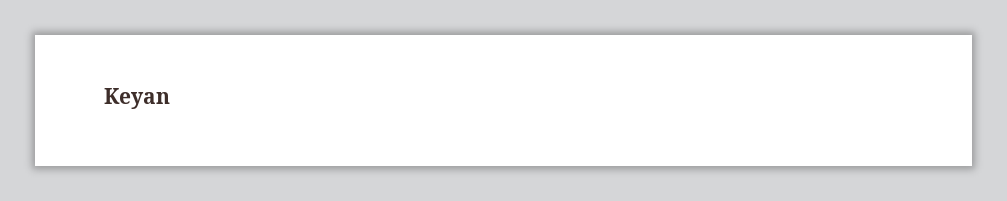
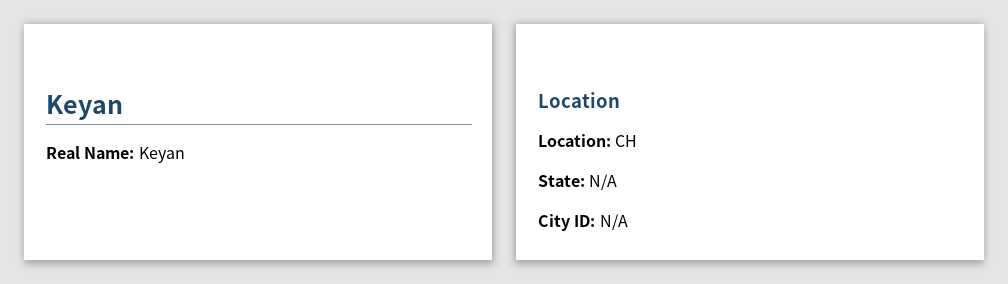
[104,88,170,109] Keyan -> [46,95,123,120] [46,146,185,163] [538,92,620,108] [538,134,638,147] [538,174,618,190] [538,214,628,231] Keyan // Real Name: Keyan // Location // Location: CH // State: N/A // City ID: N/A

